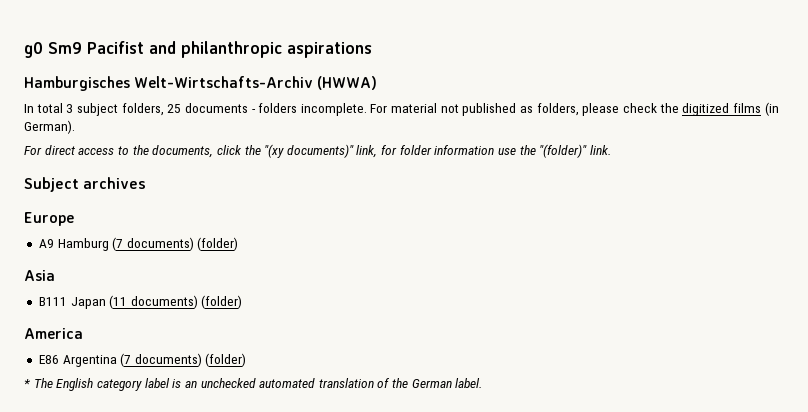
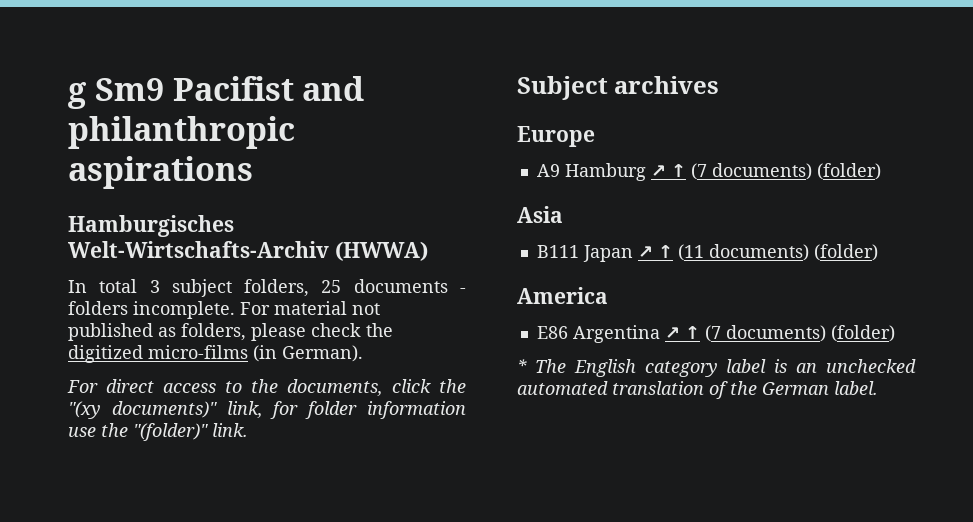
[24,42,43,58] g0 -> [68,82,87,109] g
[732,103,761,113] films -> [148,345,248,359] micro-films
(109, 244) none -> [650,164,686,177] ↗ ↑
(106, 303) none -> [637,245,673,258] ↗ ↑
(117, 361) none -> [664,326,700,339] ↗ ↑

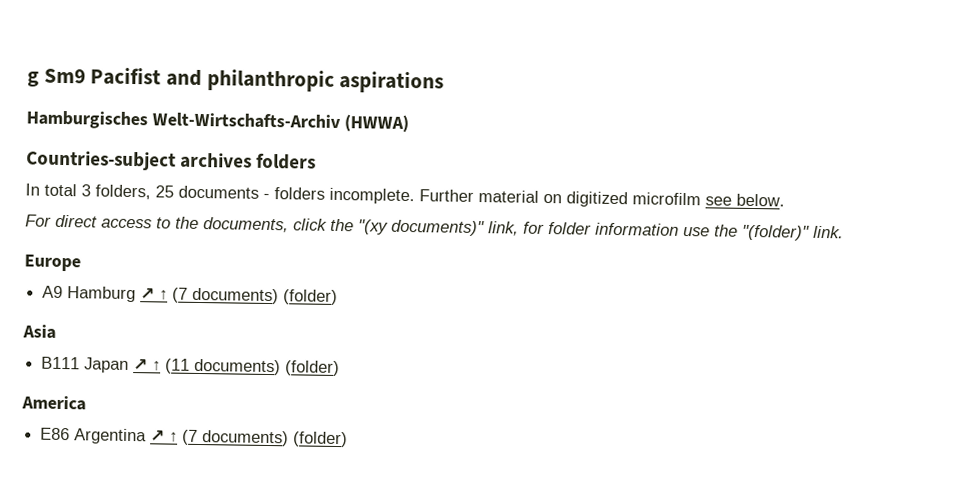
(428, 251) none -> [26,150,317,171] // Countries-subject archives folders
[171,279,232,297] subject -> (91, 190) none
[240,301,380,315] [68,323,393,341] [68,345,363,363] For material not published as folders, please check the digitized micro-films (in German). -> [419,189,785,208] Further material on digitized microfilm see below.
[517,76,720,100] // Subject archives -> (844, 232) none
[517,359,916,377] [517,381,878,399] // * The English category label is an unchecked automated translation of the German label. -> (349, 439) none

